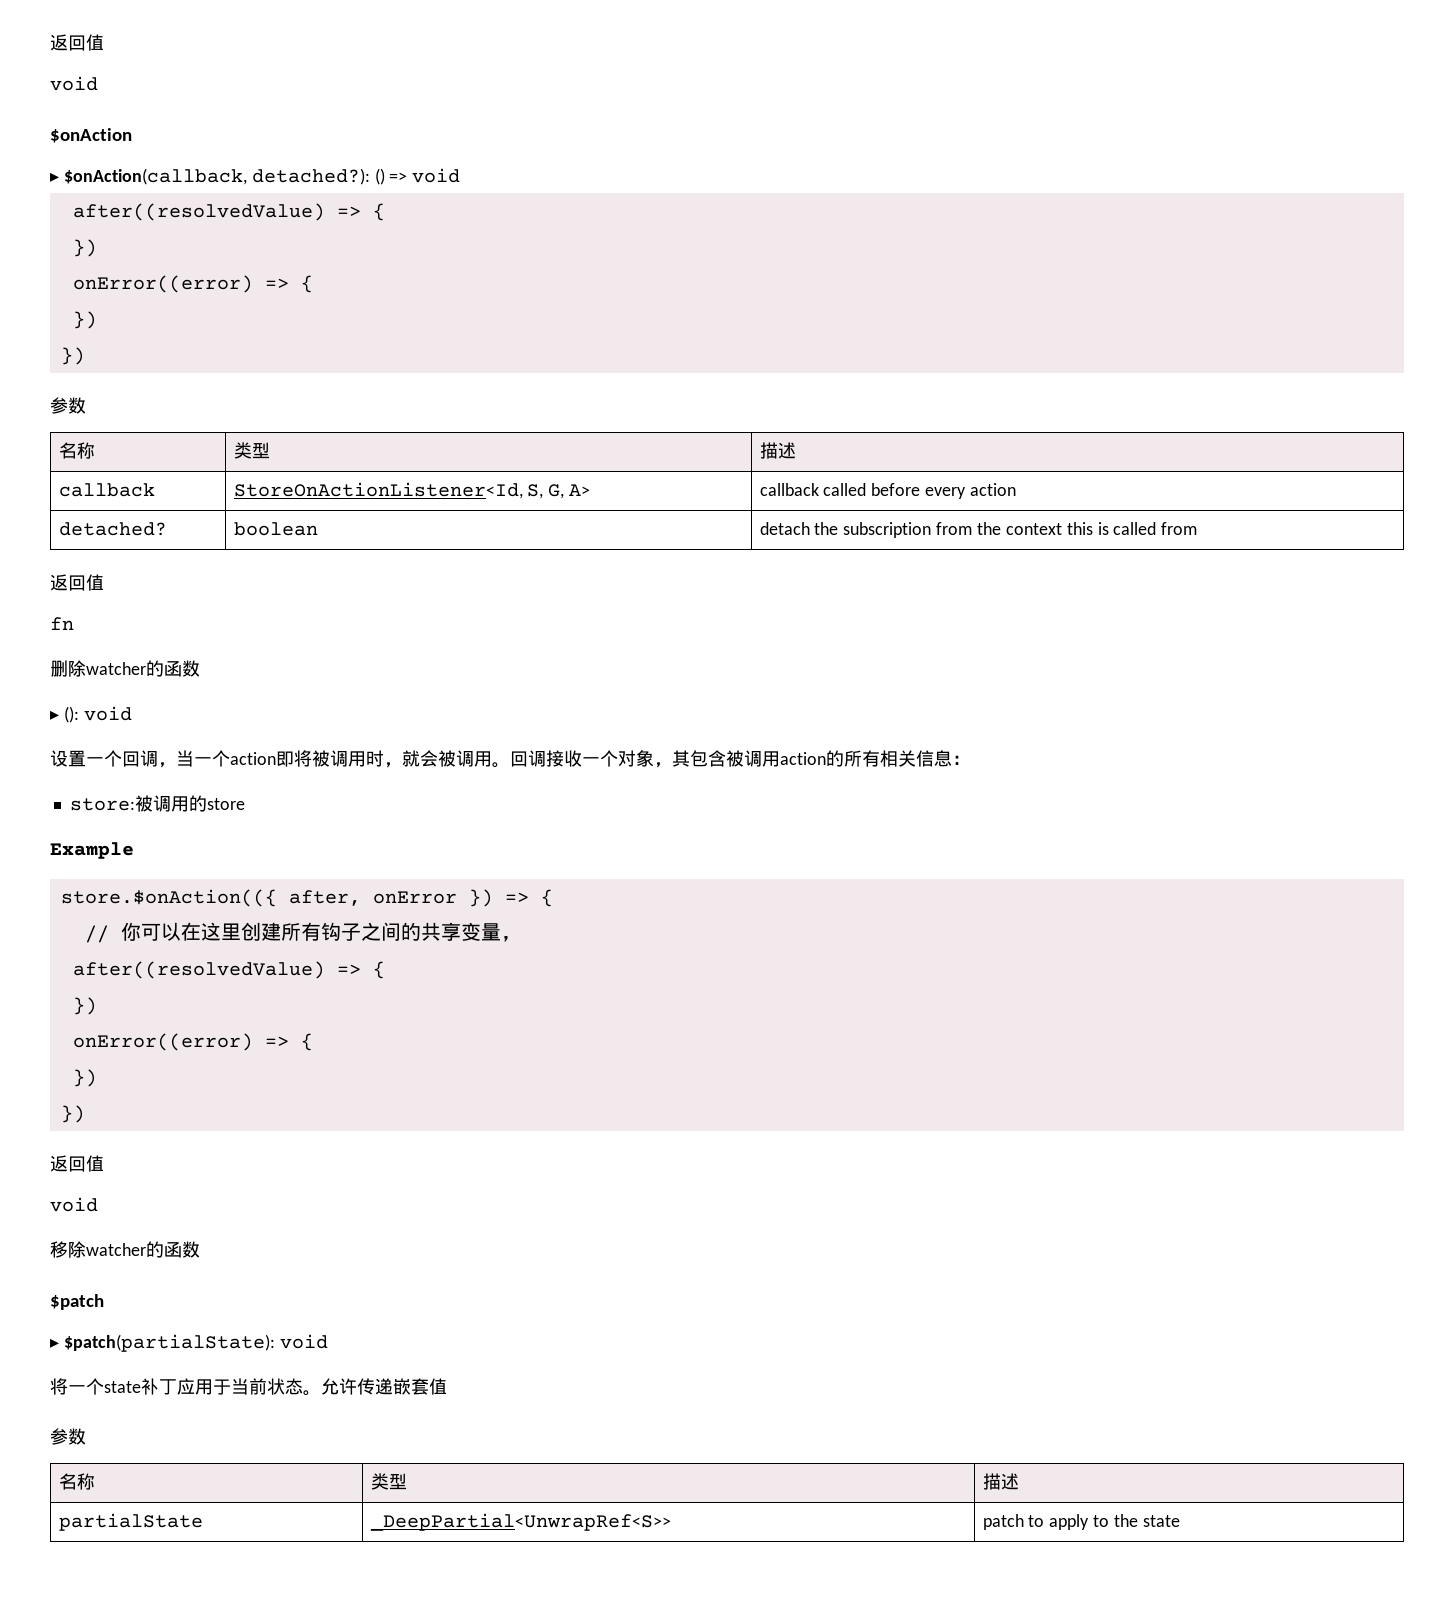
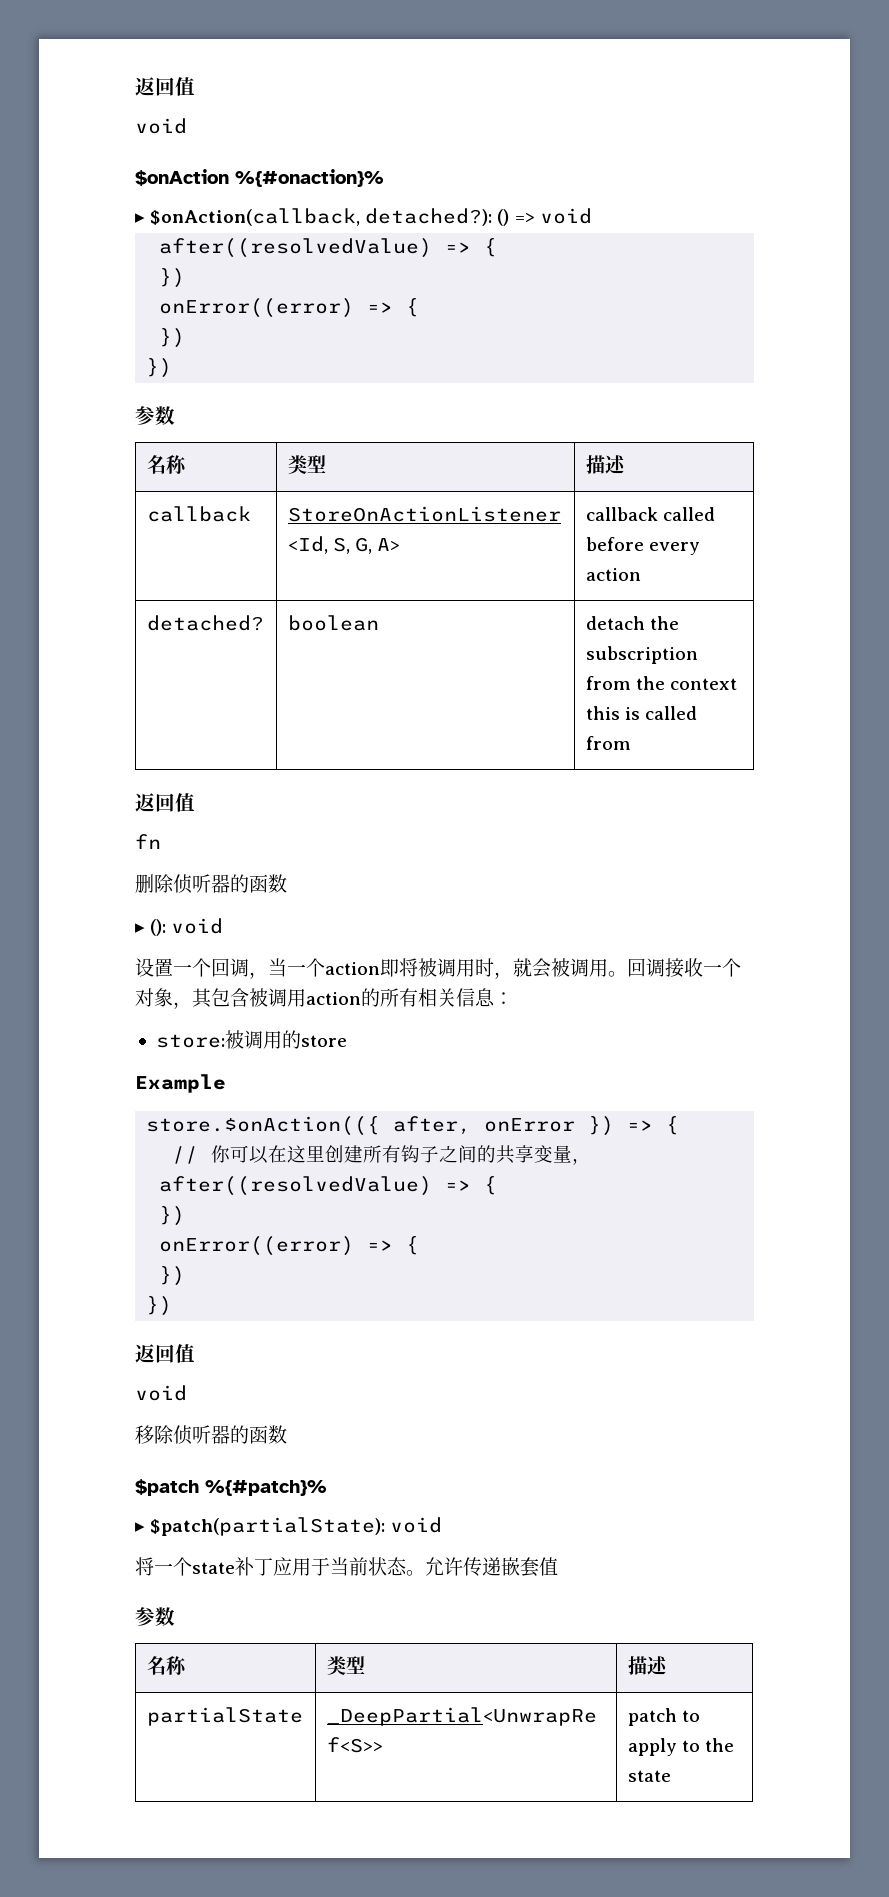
(132, 135) none -> [235,169,384,187] %{#onaction}%
[86,662,146,675] watcher -> [173,874,230,894] 侦听器
[86,1243,146,1256] watcher -> [173,1425,230,1445] 侦听器
(104, 1302) none -> [205,1480,327,1496] %{#patch}%

